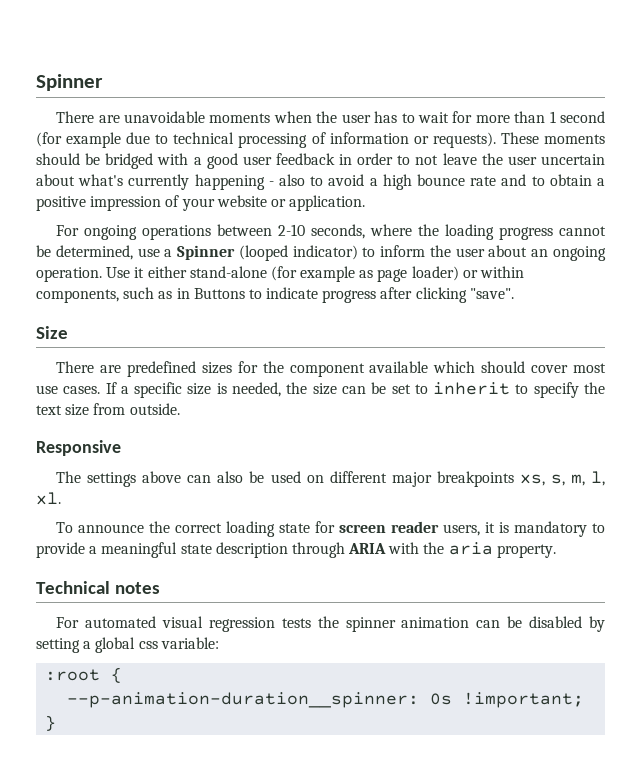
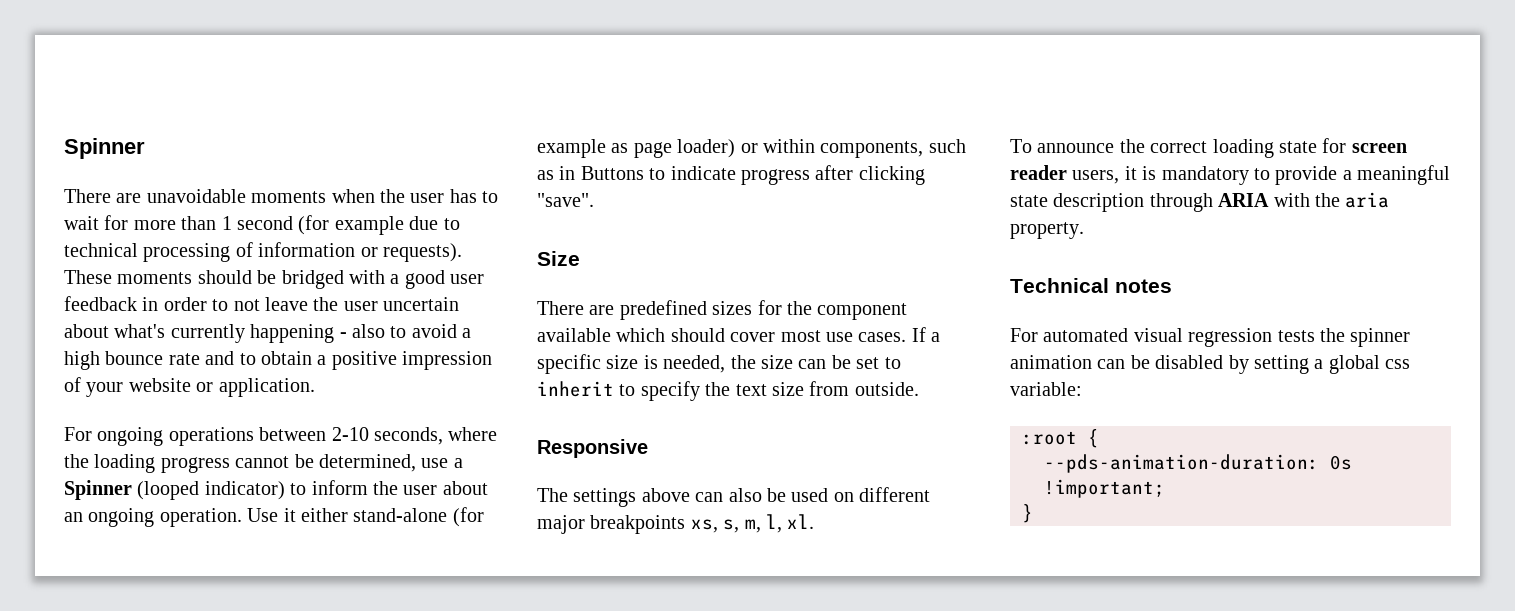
[67,692,420,708] --p-animation-duration__spinner: -> [1044,454,1319,473] --pds-animation-duration:

